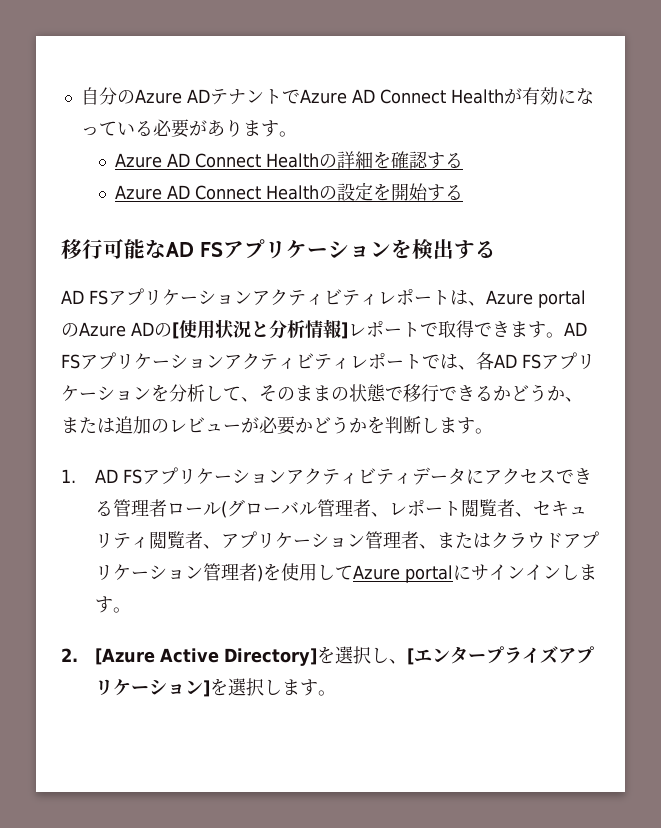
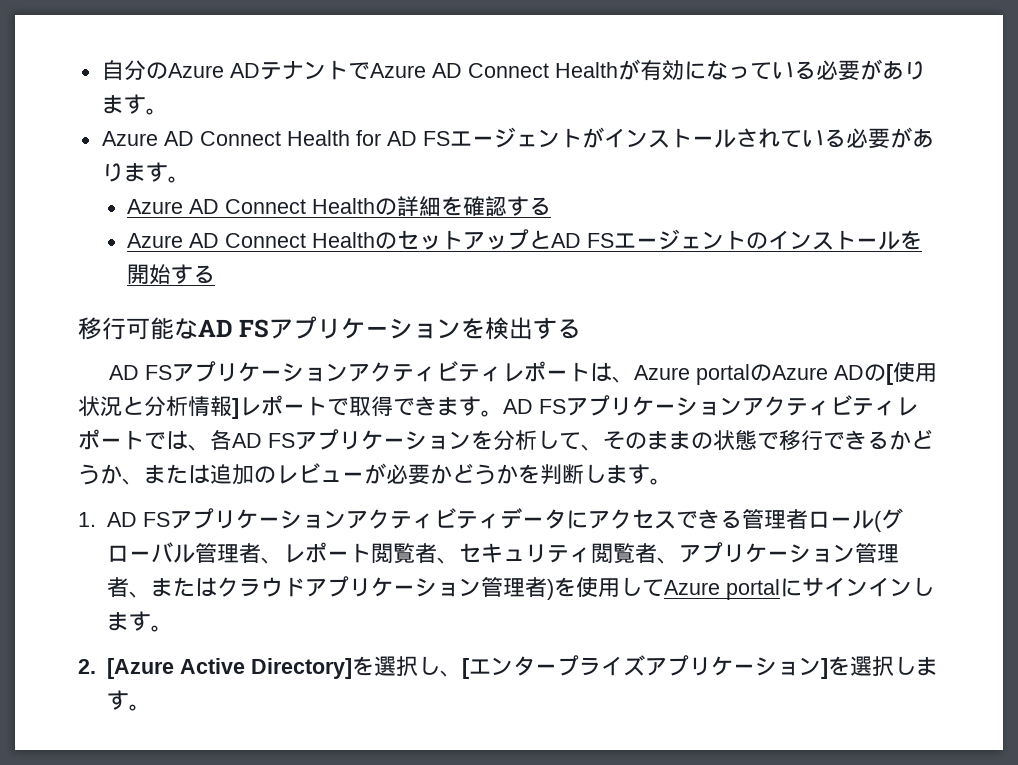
(297, 134) none -> [101,127,934,149] [101,162,190,183] // Azure AD Connect Health for AD FSエージェントがインストールされている必要があります。
[337,182,374,201] 設定 -> [397,229,901,250] セットアップとAD FSエージェントのインストール

